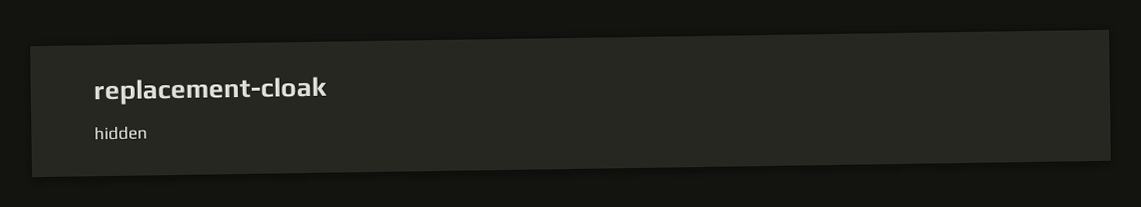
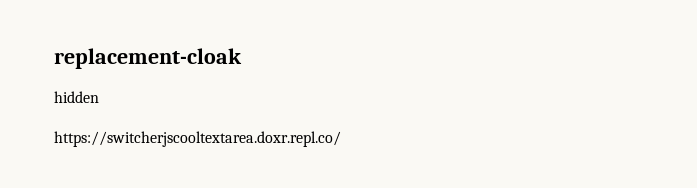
(148, 133) none -> [54,131,341,147] // https://switcherjscooltextarea.doxr.repl.co/

